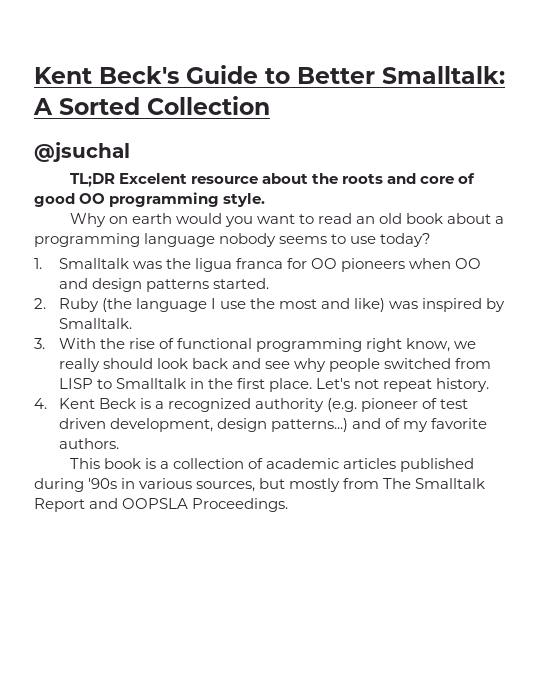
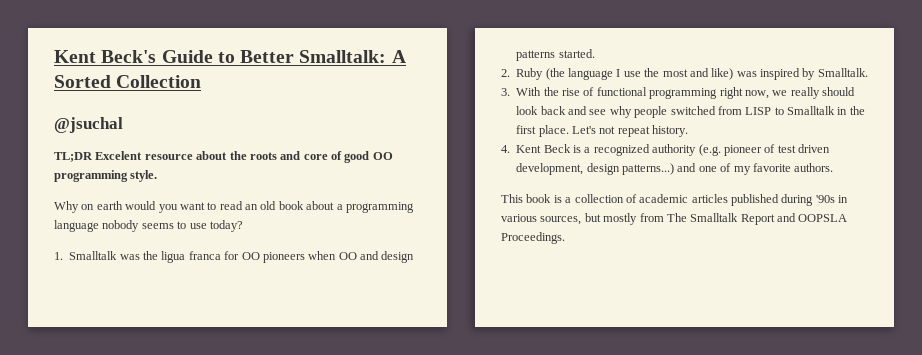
[406,338,451,352] know, -> [744,90,769,99] now,
(382, 423) none -> [698,166,717,172] one

